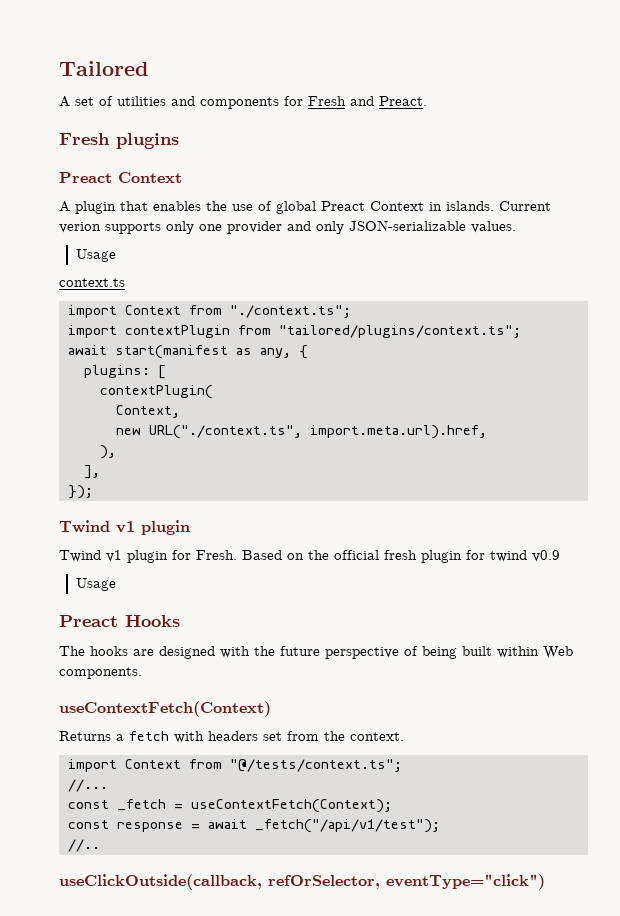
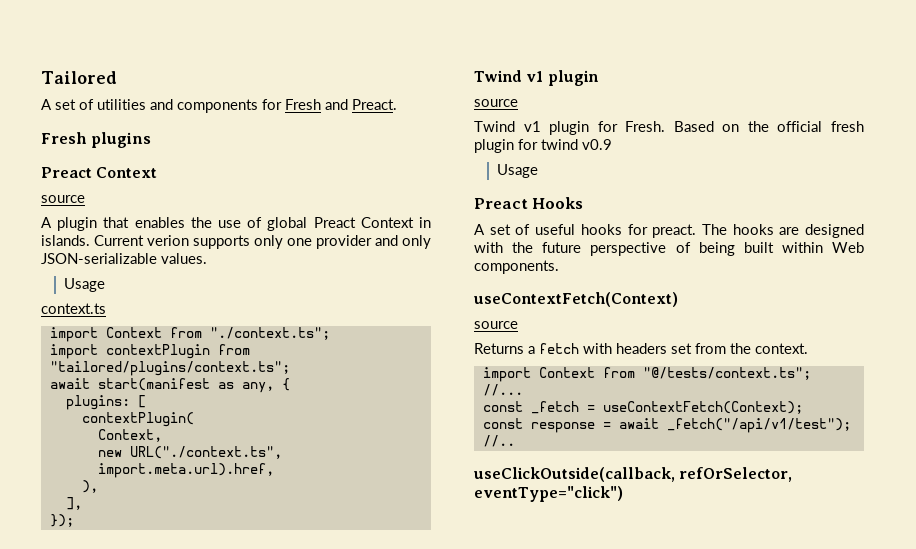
(182, 177) none -> [41,195,85,203] // source
(190, 527) none -> [474,99,518,107] // source
(180, 621) none -> [474,224,697,238] A set of useful hooks for preact.
(271, 709) none -> [474,321,518,329] // source

